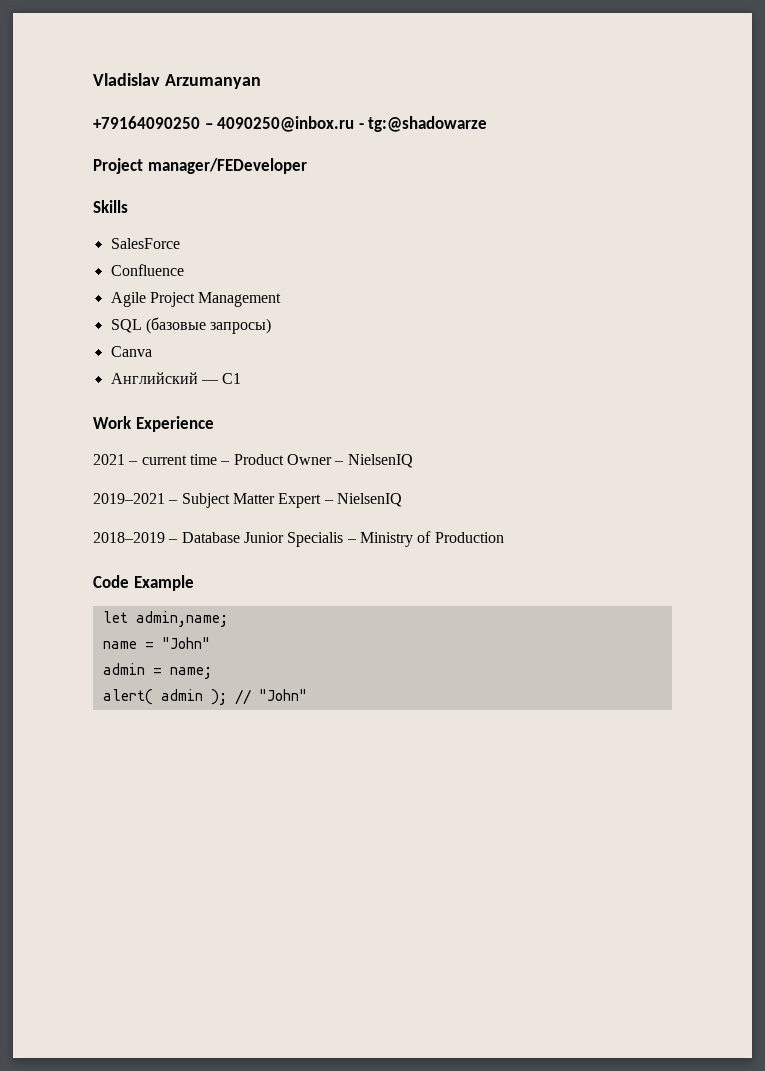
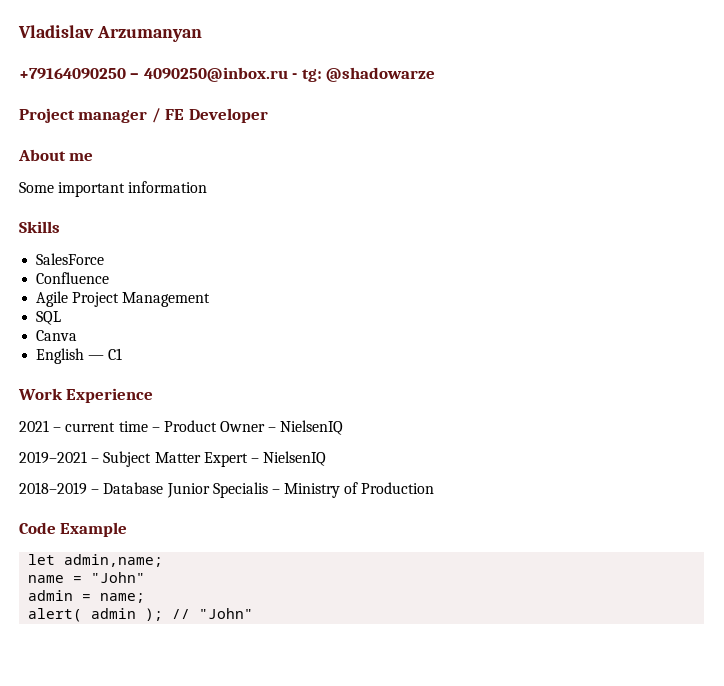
[368,116,488,132] [93,158,307,174] tg:@shadowarze // Project manager/FEDeveloper -> [301,67,436,82] [19,108,268,123] [18,149,94,161] [19,181,208,197] tg: @shadowarze // Project manager / FE Developer // About me // Some important information
[145,317,272,334] (базовые запросы) -> (62, 318) none
[110,372,198,384] Английский -> [36,348,85,364] English

